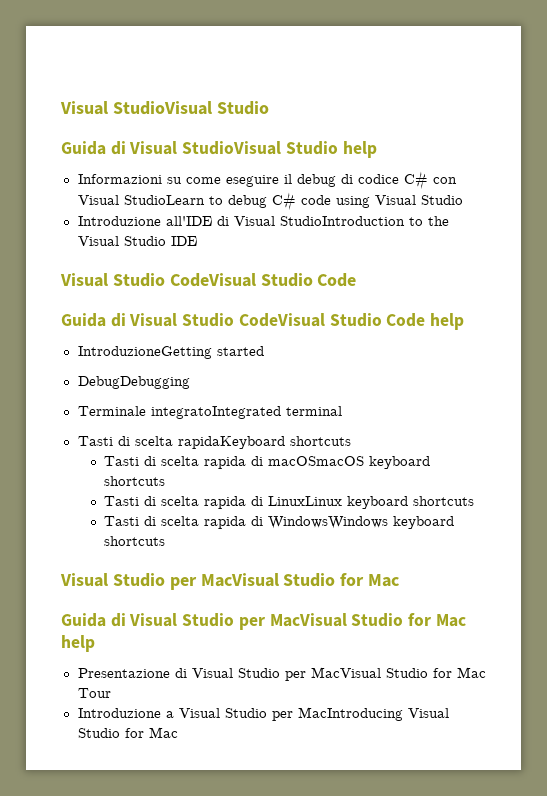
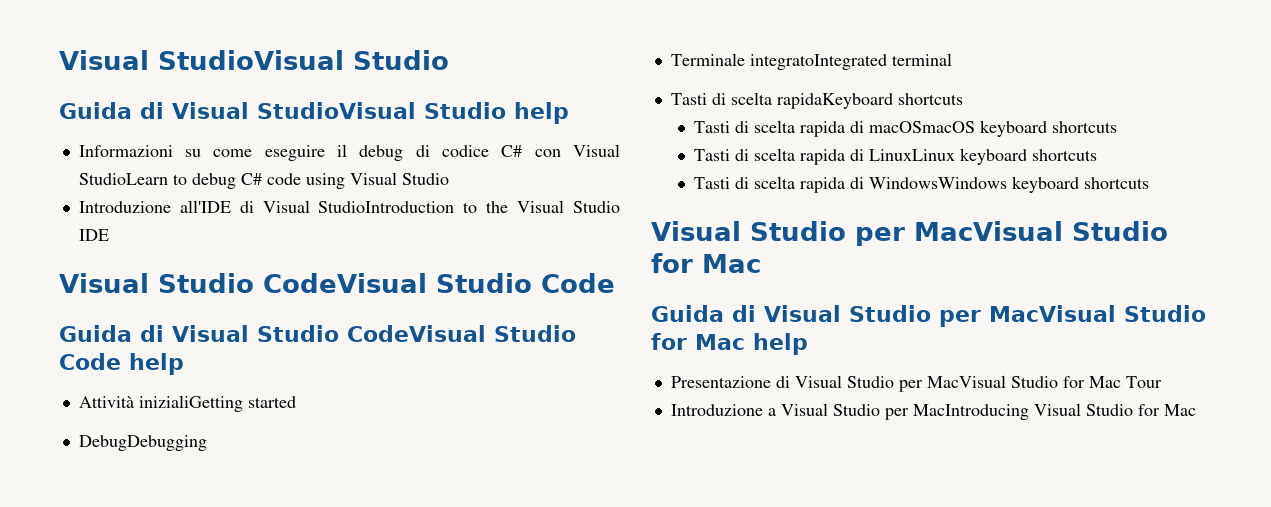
[77,346,212,359] IntroduzioneGetting -> [78,395,243,412] Attività inizialiGetting

